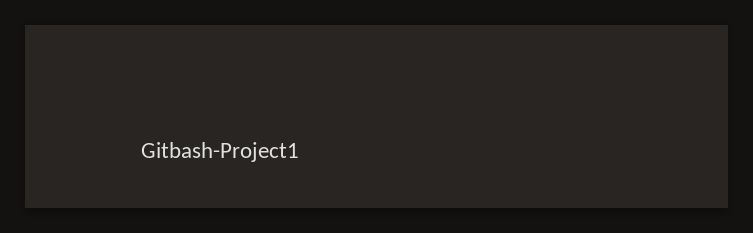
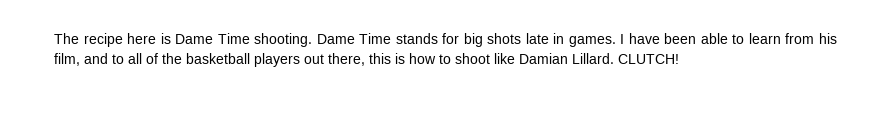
[141,142,299,162] Gitbash-Project1 -> [54,33,837,47] [54,53,679,67] The recipe here is Dame Time shooting. Dame Time stands for big shots late in games. I have been able to learn from his film, and to all of the basketball players out there, this is how to shoot like Damian Lillard. CLUTCH!

